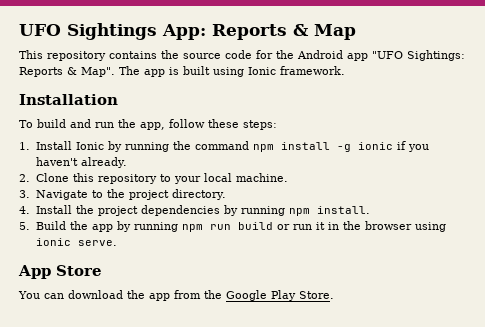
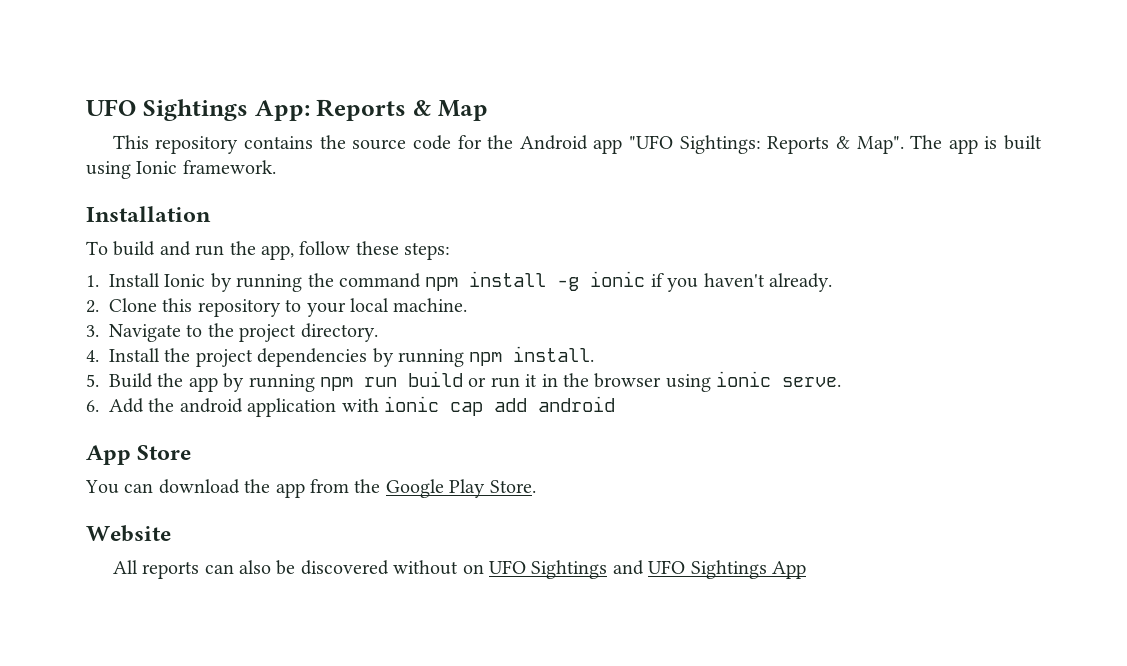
(117, 243) none -> [86,396,615,417] // 6. Add the android application with ionic cap add android
(334, 295) none -> [86,525,171,542] [112,560,807,579] // Website // All reports can also be discovered without on UFO Sightings and UFO Sightings App

